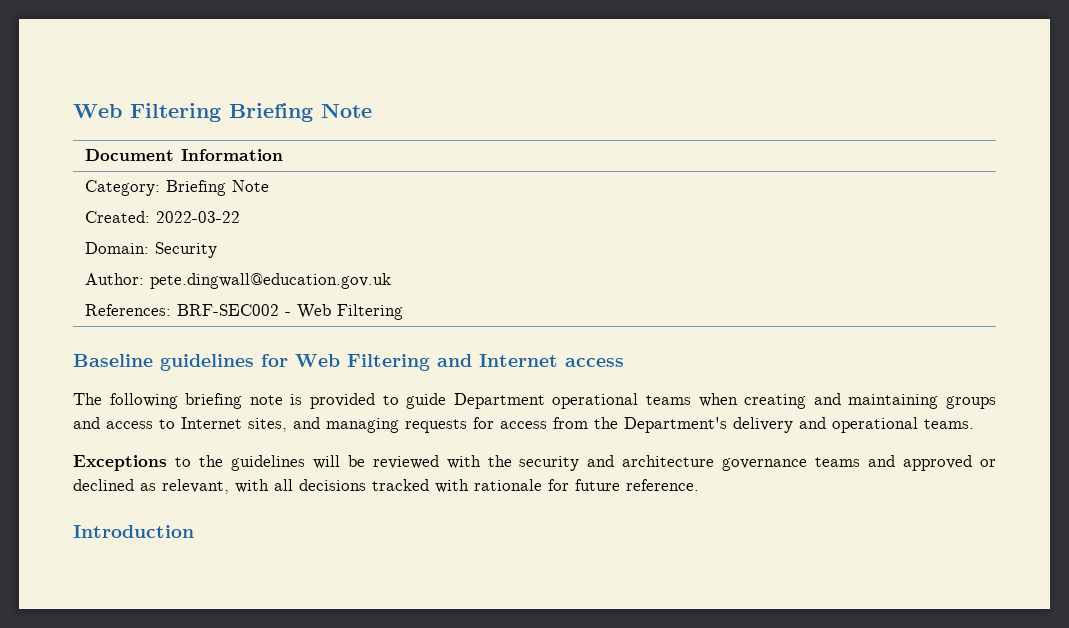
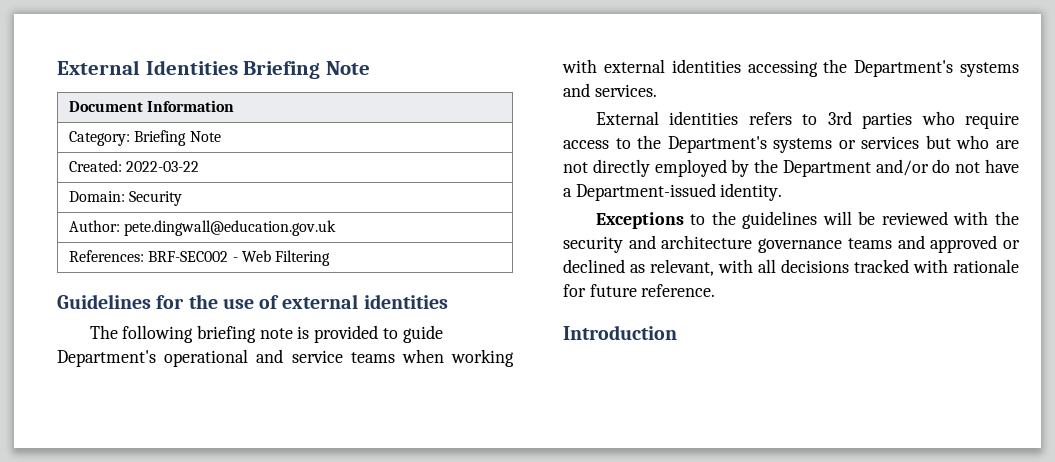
[73,103,221,122] Web Filtering -> [57,60,238,75] External Identities
[73,354,624,371] Baseline guidelines for Web Filtering and Internet access -> [57,294,448,309] Guidelines for the use of external identities
[453,393,997,409] [73,417,974,433] Department operational teams when creating and maintaining groups and access to Internet sites, and managing requests for access from the Department's delivery and operational teams. -> [57,349,514,367] [562,59,1019,77] [563,83,657,97] [595,111,1019,129] [563,135,1019,153] [563,159,1019,177] [563,183,783,201] Department's operational and service teams when working with external identities accessing the Department's systems and services. // External identities refers to 3rd parties who require access to the Department's systems or services but who are not directly employed by the Department and/or do not have a Department-issued identity.

